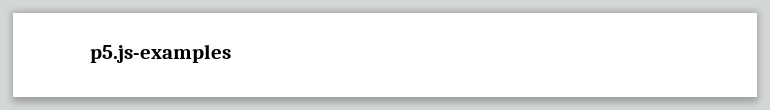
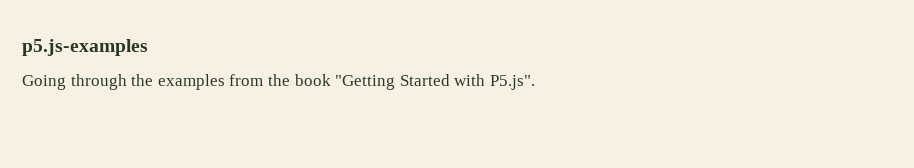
(231, 53) none -> [22,74,535,90] // Going through the examples from the book "Getting Started with P5.js".

